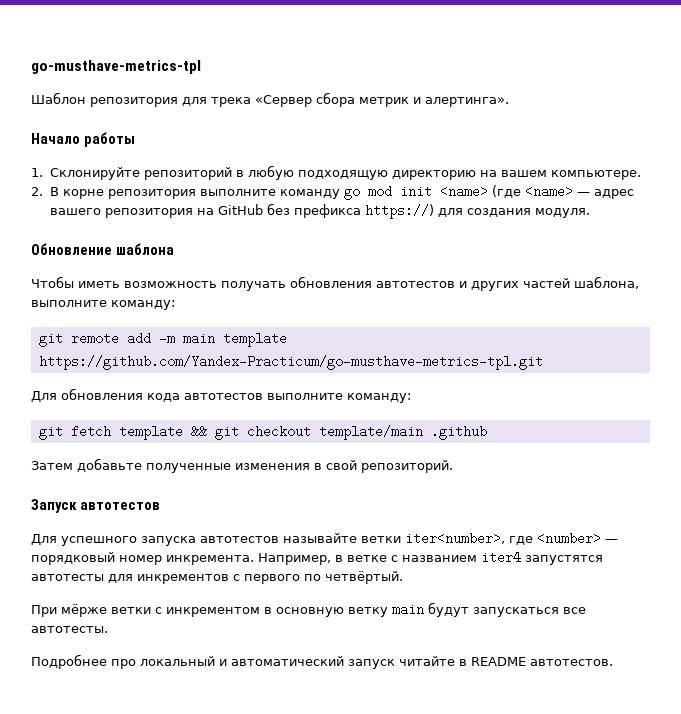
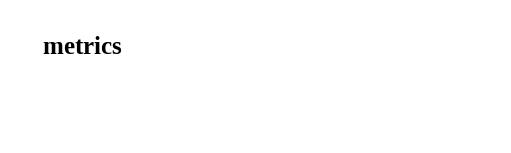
[31,60,201,74] [31,92,509,107] [31,132,135,147] [31,165,641,180] [31,185,634,200] [49,203,590,219] [31,243,174,255] [31,276,639,291] [31,300,175,310] [38,332,287,347] [38,355,543,370] [31,388,411,403] [38,425,487,440] [31,458,453,473] [31,499,160,513] [31,532,618,546] [31,551,603,565] [31,571,403,584] [31,602,586,617] [31,626,108,633] [31,654,613,669] go-musthave-metrics-tpl // Шаблон репозитория для трека «Сервер сбора метрик и алертинга». // Начало работы // 1. Склонируйте репозиторий в любую подходящую директорию на вашем компьютере. // 2. В корне репозитория выполните команду go mod init <name> (где <name> — адрес вашего репозитория на GitHub без префикса https://) для создания модуля. // Обновление шаблона // Чтобы иметь возможность получать обновления автотестов и других частей шаблона, выполните команду: // git remote add -m main template https://github.com/Yandex-Practicum/go-musthave-metrics-tpl.git // Для обновления кода автотестов выполните команду: // git fetch template && git checkout template/main .github // Затем добавьте полученные изменения в свой репозиторий. // Запуск автотестов // Для успешного запуска автотестов называйте ветки iter<number>, где <number> — порядковый номер инкремента. Например, в ветке с названием iter4 запустятся автотесты для инкрементов с первого по четвёртый. // При мёрже ветки с инкрементом в основную ветку main будут запускаться все автотесты. // Подробнее про локальный и автоматический запуск читайте в README автотестов. -> [43,36,122,54] metrics

